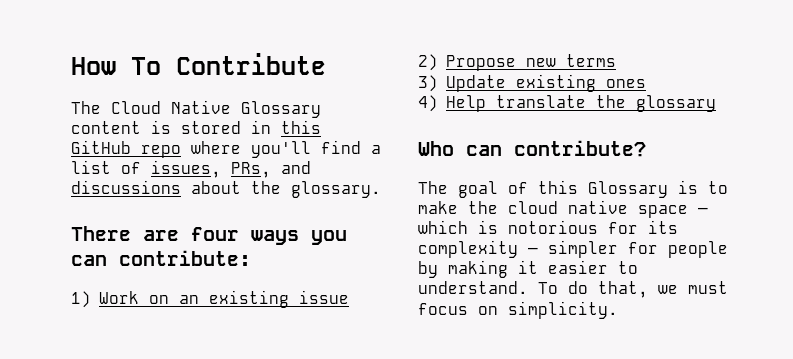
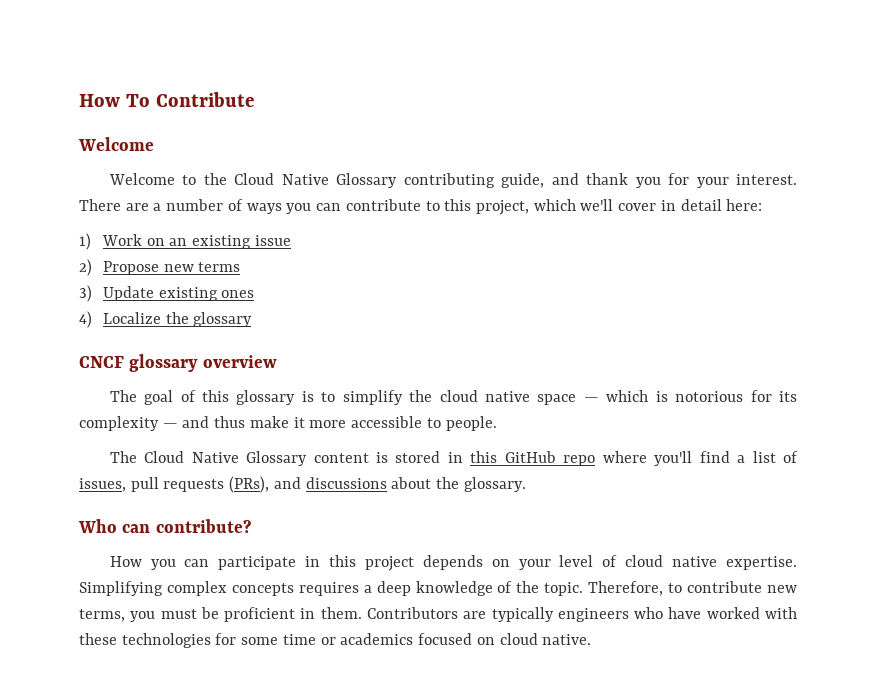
(326, 64) none -> [78,137,154,151] [108,173,798,188] [79,199,763,215] [79,233,291,250] [79,259,241,276] [79,285,255,302] [79,311,253,328] [79,354,277,372] [109,390,798,405] [79,416,497,431] // Welcome // Welcome to the Cloud Native Glossary contributing guide, and thank you for your interest. There are a number of ways you can contribute to this project, which we'll cover in detail here: // 1) Work on an existing issue // 2) Propose new terms // 3) Update existing ones // 4) Localize the glossary // CNCF glossary overview // The goal of this glossary is to simplify the cloud native space — which is notorious for its complexity — and thus make it more accessible to people.
[231,162,271,178] PRs, -> [130,476,270,493] pull requests (PRs),
[71,226,347,245] [71,250,251,266] [71,290,349,308] [418,54,616,71] [418,74,646,92] [418,95,716,112] [418,140,646,157] [418,180,728,198] [418,200,708,218] [418,220,678,234] [418,240,728,258] [418,260,638,278] [418,281,728,298] [418,301,618,319] There are four ways you can contribute: // 1) Work on an existing issue // 2) Propose new terms // 3) Update existing ones // 4) Help translate the glossary // Who can contribute? // The goal of this Glossary is to make the cloud native space — which is notorious for its complexity — simpler for people by making it easier to understand. To do that, we must focus on simplicity. -> [78,519,251,533] [109,555,798,571] [79,581,797,596] [79,607,798,622] [79,633,592,648] Who can contribute? // How you can participate in this project depends on your level of cloud native expertise. Simplifying complex concepts requires a deep knowledge of the topic. Therefore, to contribute new terms, you must be proficient in them. Contributors are typically engineers who have worked with these technologies for some time or academics focused on cloud native.

